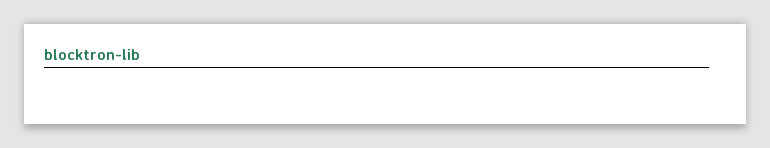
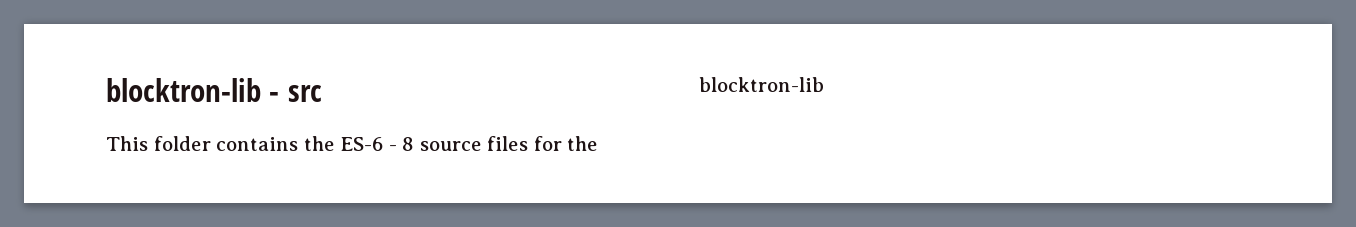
[44,49,140,60] blocktron-lib -> [106,78,322,102] [106,136,599,151] [699,77,824,92] blocktron-lib - src // This folder contains the ES-6 - 8 source files for the blocktron-lib

